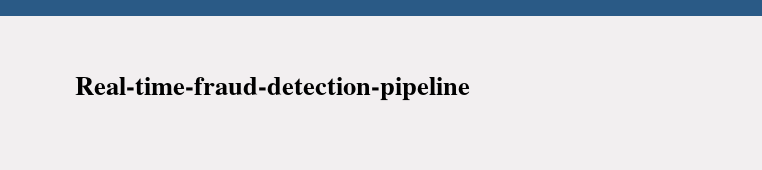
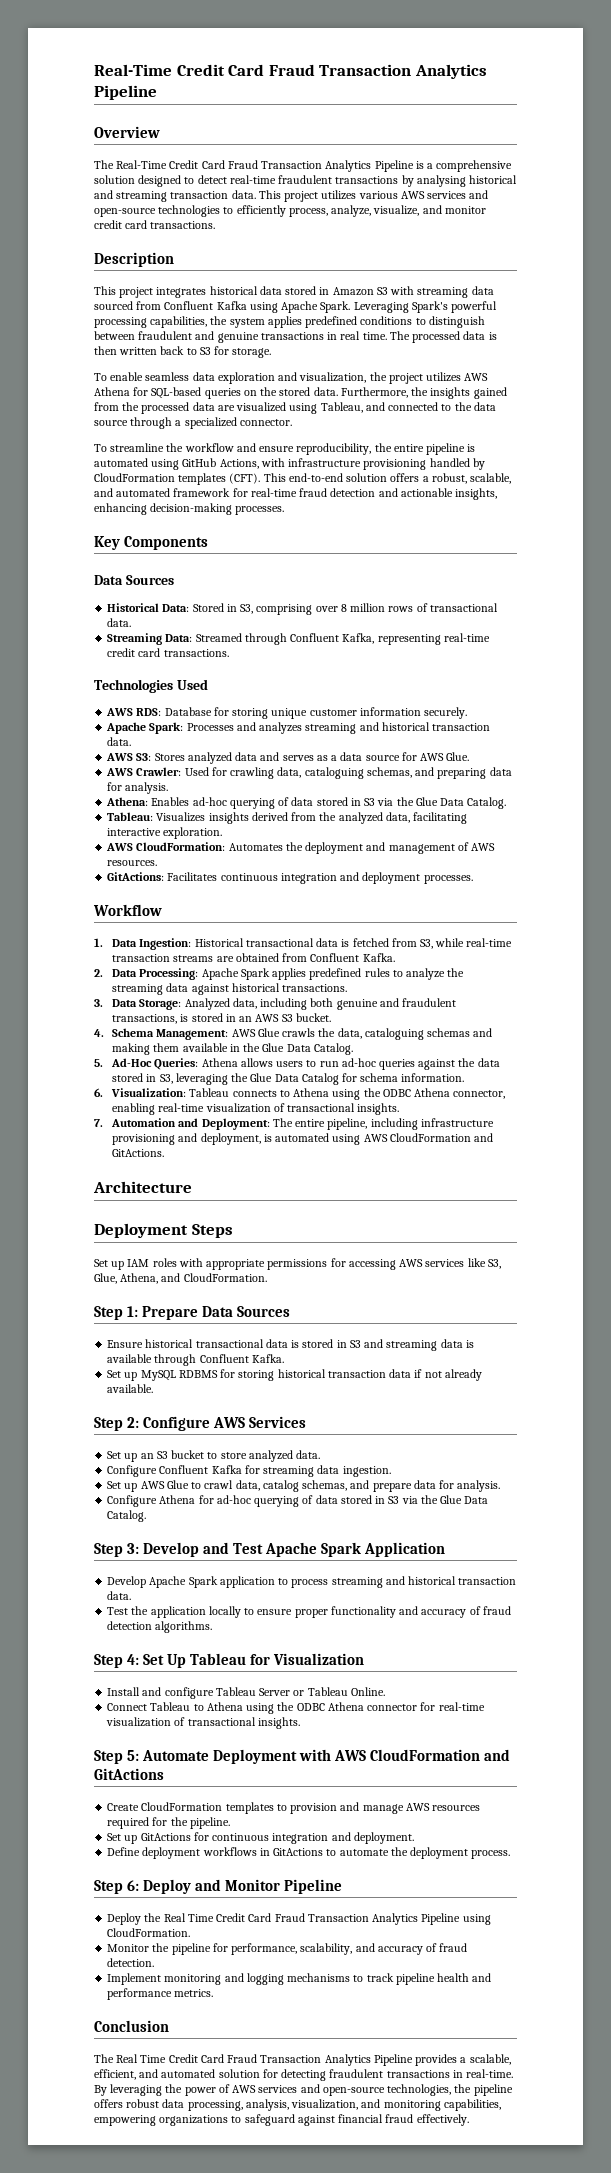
[75,77,470,101] Real-time-fraud-detection-pipeline -> [94,64,487,79] [94,85,157,100] [94,126,160,138] [94,160,513,172] [94,175,518,187] [94,190,489,202] [94,205,486,217] [94,220,216,229] [94,252,174,267] [94,286,494,298] [94,301,498,313] [94,316,485,328] [94,331,497,343] [94,346,272,358] [94,372,489,384] [94,387,507,399] [94,402,496,414] [94,417,292,429] [94,443,476,455] [94,458,485,470] [94,473,512,485] [94,488,498,500] [94,503,285,515] [94,536,209,550] [94,575,174,585] [107,603,498,615] [107,618,132,627] [107,633,490,645] [107,648,229,657] [94,679,208,693] [106,707,468,719] [106,722,491,734] [107,737,132,746] [106,752,470,764] [106,767,512,779] [107,782,169,794] [106,797,507,809] [107,812,468,824] [107,827,223,839] [106,842,496,854] [107,860,158,866] [107,872,473,884] [93,904,162,916] [94,938,513,950] [112,953,395,962] [94,968,465,980] [112,983,348,995] [94,998,456,1010] [112,1013,331,1024] [94,1028,493,1040] [112,1043,353,1055] [94,1058,500,1070] [112,1073,465,1085] [94,1088,506,1100] [112,1103,400,1115] [94,1118,494,1130] [112,1133,493,1145] [112,1149,165,1157] [93,1181,192,1193] [94,1223,233,1238] [94,1258,501,1270] [94,1273,267,1284] [94,1306,291,1320] [107,1339,474,1351] [107,1354,284,1366] [107,1369,482,1381] [107,1384,154,1393] [94,1416,307,1431] [107,1450,321,1462] [107,1465,391,1477] [107,1480,501,1492] [107,1495,489,1507] [107,1510,147,1522] [94,1542,446,1557] [107,1576,517,1588] [107,1591,132,1600] [107,1606,511,1618] [107,1621,213,1633] [94,1653,365,1668] [107,1687,385,1699] [107,1702,485,1714] [106,1717,300,1729] [94,1749,511,1764] [94,1768,164,1780] [107,1802,481,1814] [107,1817,230,1829] [107,1832,414,1844] [107,1847,511,1859] [94,1879,343,1894] [107,1913,491,1925] [107,1928,191,1937] [107,1943,468,1955] [107,1958,155,1967] [107,1973,492,1985] [107,1988,214,2000] [94,2020,169,2032] [94,2054,511,2066] [94,2069,514,2081] [94,2084,513,2096] [94,2099,501,2111] [94,2114,469,2126] Real-Time Credit Card Fraud Transaction Analytics Pipeline // Overview // The Real-Time Credit Card Fraud Transaction Analytics Pipeline is a comprehensive solution designed to detect real-time fraudulent transactions by analysing historical and streaming transaction data. This project utilizes various AWS services and open-source technologies to efficiently process, analyze, visualize, and monitor credit card transactions. // Description // This project integrates historical data stored in Amazon S3 with streaming data sourced from Confluent Kafka using Apache Spark. Leveraging Spark's powerful processing capabilities, the system applies predefined conditions to distinguish between fraudulent and genuine transactions in real time. The processed data is then written back to S3 for storage. // To enable seamless data exploration and visualization, the project utilizes AWS Athena for SQL-based queries on the stored data. Furthermore, the insights gained from the processed data are visualized using Tableau, and connected to the data source through a specialized connector. // To streamline the workflow and ensure reproducibility, the entire pipeline is automated using GitHub Actions, with infrastructure provisioning handled by CloudFormation templates (CFT). This end-to-end solution offers a robust, scalable, and automated framework for real-time fraud detection and actionable insights, enhancing decision-making processes. // Key Components // Data Sources // Historical Data: Stored in S3, comprising over 8 million rows of transactional data. // Streaming Data: Streamed through Confluent Kafka, representing real-time credit card transactions. // Technologies Used // AWS RDS: Database for storing unique customer information securely. // Apache Spark: Processes and analyzes streaming and historical transaction data. // AWS S3: Stores analyzed data and serves as a data source for AWS Glue. // AWS Crawler: Used for crawling data, cataloguing schemas, and preparing data for analysis. // Athena: Enables ad-hoc querying of data stored in S3 via the Glue Data Catalog. // Tableau: Visualizes insights derived from the analyzed data, facilitating interactive exploration. // AWS CloudFormation: Automates the deployment and management of AWS resources. // GitActions: Facilitates continuous integration and deployment processes. // Workflow // 1. Data Ingestion: Historical transactional data is fetched from S3, while real-time transaction streams are obtained from Confluent Kafka. // 2. Data Processing: Apache Spark applies predefined rules to analyze the streaming data against historical transactions. // 3. Data Storage: Analyzed data, including both genuine and fraudulent transactions, is stored in an AWS S3 bucket. // 4. Schema Management: AWS Glue crawls the data, cataloguing schemas and making them available in the Glue Data Catalog. // 5. Ad-Hoc Queries: Athena allows users to run ad-hoc queries against the data stored in S3, leveraging the Glue Data Catalog for schema information. // 6. Visualization: Tableau connects to Athena using the ODBC Athena connector, enabling real-time visualization of transactional insights. // 7. Automation and Deployment: The entire pipeline, including infrastructure provisioning and deployment, is automated using AWS CloudFormation and GitActions. // Architecture // Deployment Steps // Set up IAM roles with appropriate permissions for accessing AWS services like S3, Glue, Athena, and CloudFormation. // Step 1: Prepare Data Sources // Ensure historical transactional data is stored in S3 and streaming data is available through Confluent Kafka. // Set up MySQL RDBMS for storing historical transaction data if not already available. // Step 2: Configure AWS Services // Set up an S3 bucket to store analyzed data. // Configure Confluent Kafka for streaming data ingestion. // Set up AWS Glue to crawl data, catalog schemas, and prepare data for analysis. // Configure Athena for ad-hoc querying of data stored in S3 via the Glue Data Catalog. // Step 3: Develop and Test Apache Spark Application // Develop Apache Spark application to process streaming and historical transaction data. // Test the application locally to ensure proper functionality and accuracy of fraud detection algorithms. // Step 4: Set Up Tableau for Visualization // Install and configure Tableau Server or Tableau Online. // Connect Tableau to Athena using the ODBC Athena connector for real-time visualization of transactional insights. // Step 5: Automate Deployment with AWS CloudFormation and GitActions // Create CloudFormation templates to provision and manage AWS resources required for the pipeline. // Set up GitActions for continuous integration and deployment. // Define deployment workflows in GitActions to automate the deployment process. // Step 6: Deploy and Monitor Pipeline // Deploy the Real Time Credit Card Fraud Transaction Analytics Pipeline using CloudFormation. // Monitor the pipeline for performance, scalability, and accuracy of fraud detection. // Implement monitoring and logging mechanisms to track pipeline health and performance metrics. // Conclusion // The Real Time Credit Card Fraud Transaction Analytics Pipeline provides a scalable, efficient, and automated solution for detecting fraudulent transactions in real-time. By leveraging the power of AWS services and open-source technologies, the pipeline offers robust data processing, analysis, visualization, and monitoring capabilities, empowering organizations to safeguard against financial fraud effectively.

